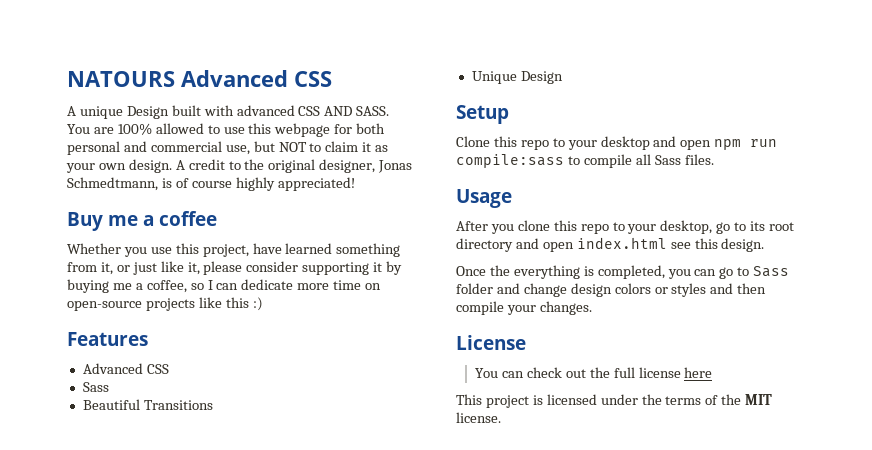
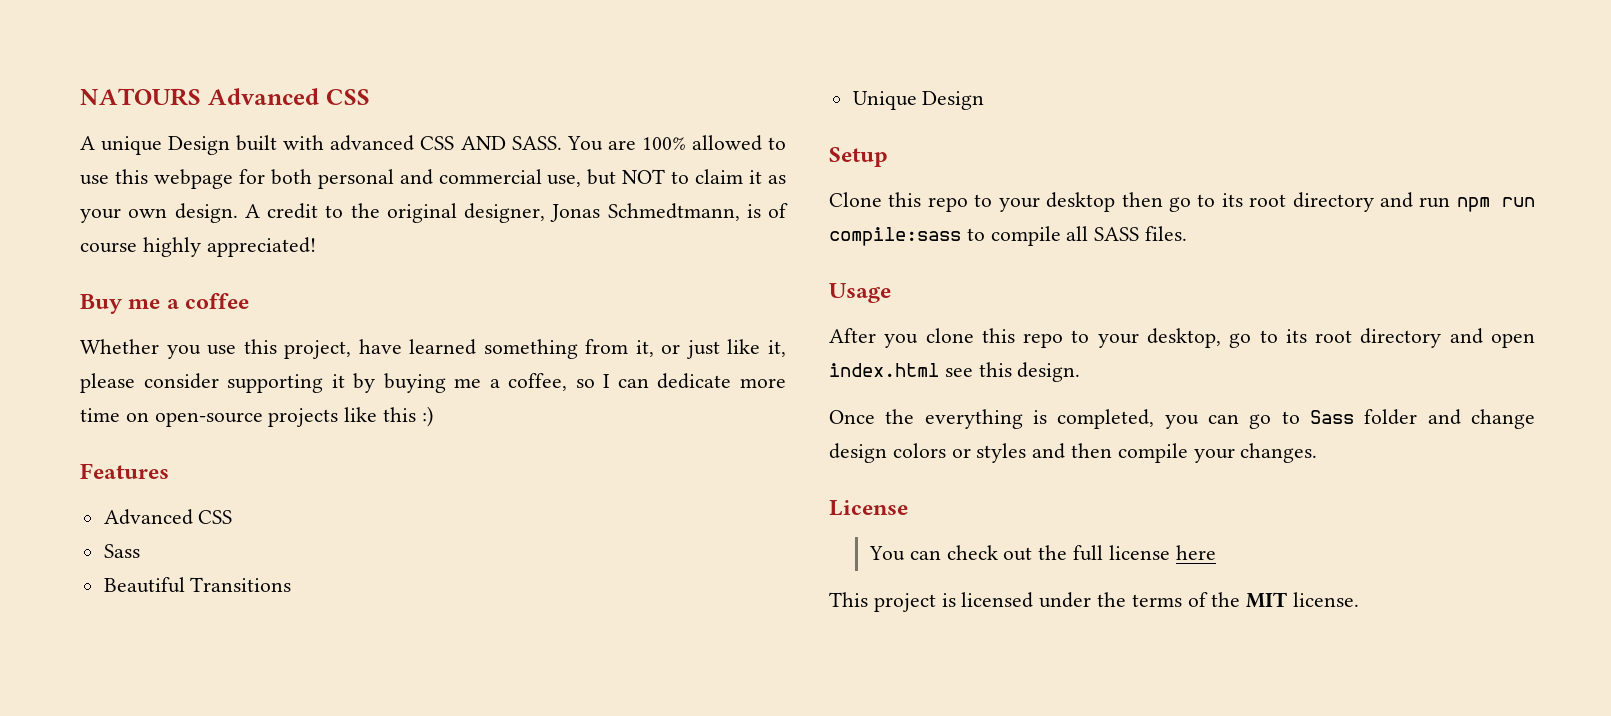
[653,136,712,150] and open -> [1121,192,1451,212] then go to its root directory and run
[654,155,681,165] Sass -> [1094,227,1140,241] SASS

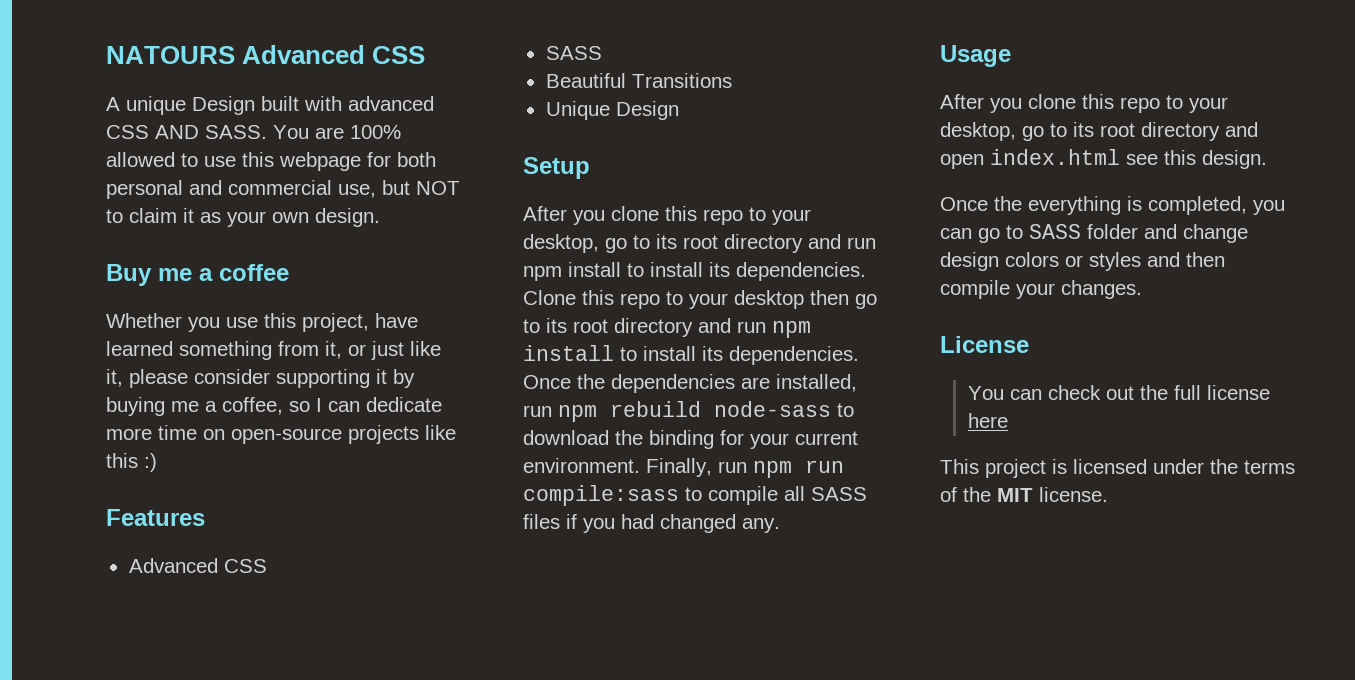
[244,203,788,223] [80,237,316,257] A credit to the original designer, Jonas Schmedtmann, is of course highly appreciated! -> (380, 217) none
[103,544,140,558] Sass -> [545,46,602,60] SASS
(888, 157) none -> [523,206,811,225] [523,234,876,253] [523,262,866,281] After you clone this repo to your desktop, go to its root directory and run npm install to install its dependencies.
(1490, 204) none -> [523,345,859,365] [523,374,857,393] [523,401,854,422] [523,430,858,449] [523,458,792,478] install to install its dependencies. Once the dependencies are installed, run npm rebuild node-sass to download the binding for your current environment. Finally, run npm
[1145,226,1188,241] files. -> [523,514,780,533] files if you had changed any.
[1310,410,1354,424] Sass -> [1029,224,1081,239] SASS

